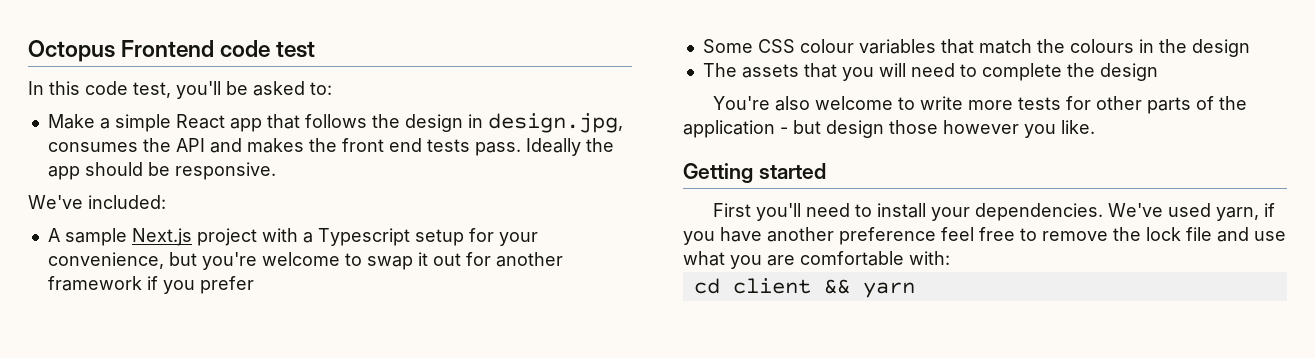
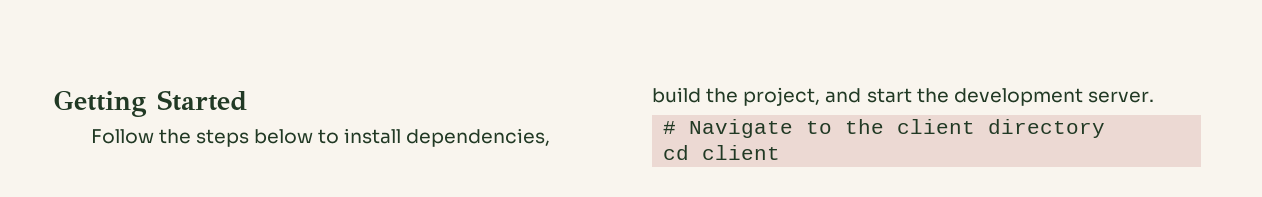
[28,40,316,62] [28,81,332,99] [47,113,623,133] [47,138,614,156] [47,162,276,180] [28,195,166,209] [47,228,538,246] [47,252,563,270] [47,276,254,294] [702,39,1250,57] [702,63,1158,81] [713,96,1248,114] [683,120,1095,138] [683,163,826,183] [713,203,1276,221] [683,227,1286,245] [683,251,950,269] Octopus Frontend code test // In this code test, you'll be asked to: // Make a simple React app that follows the design in design.jpg, consumes the API and makes the front end tests pass. Ideally the app should be responsive. // We've included: // A sample Next.js project with a Typescript setup for your convenience, but you're welcome to swap it out for another framework if you prefer // Some CSS colour variables that match the colours in the design // The assets that you will need to complete the design // You're also welcome to write more tests for other parts of the application - but design those however you like. // Getting started // First you'll need to install your dependencies. We've used yarn, if you have another preference feel free to remove the lock file and use what you are comfortable with: -> [53,90,247,117] [90,128,551,147] [652,87,1154,106] [663,119,1106,138] Getting Started // Follow the steps below to install dependencies, build the project, and start the development server. // # Navigate to the client directory
[823,279,915,298] && yarn -> (781, 152) none

